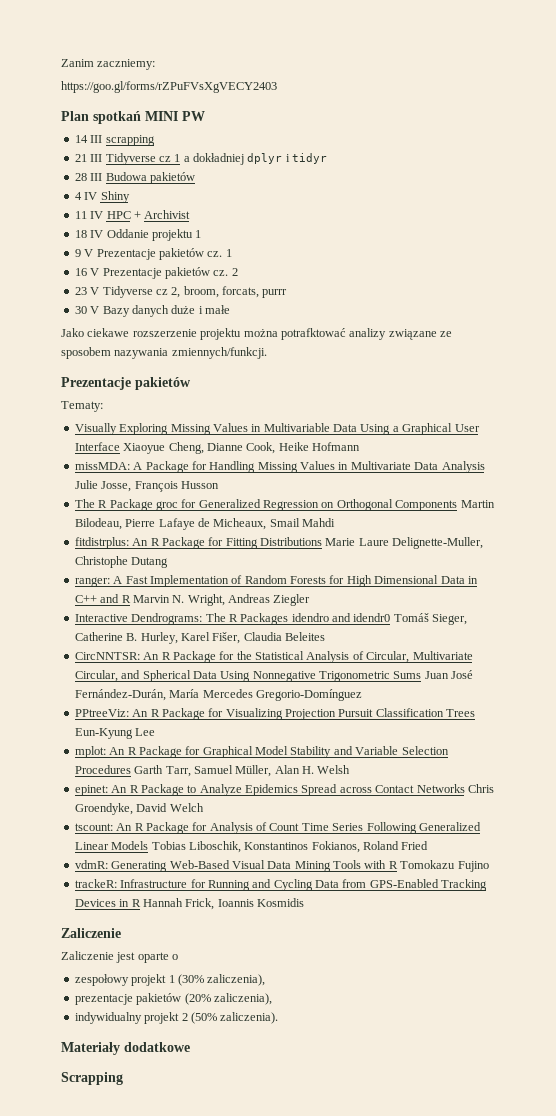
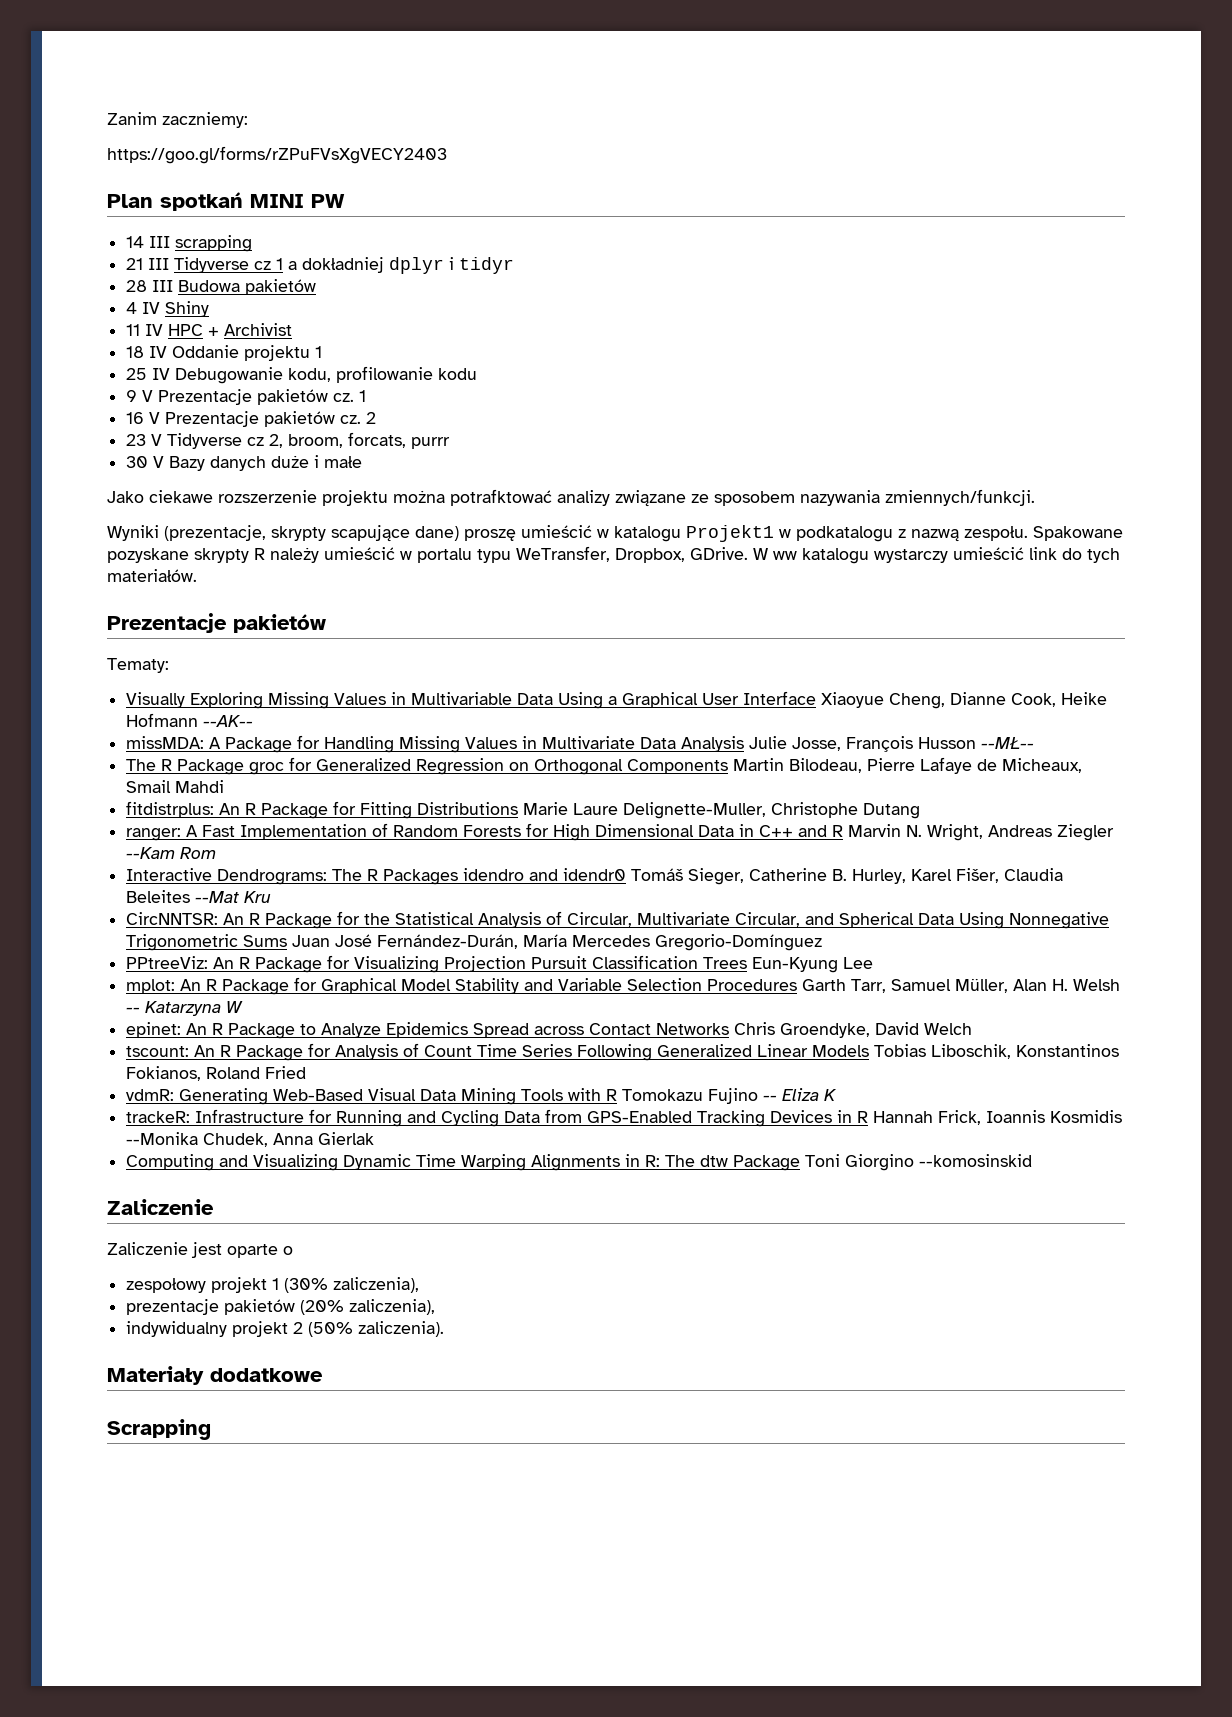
(202, 234) none -> [126,366,478,384] // 25 IV Debugowanie kodu, profilowanie kodu
(267, 353) none -> [107,525,1123,542] [107,546,1120,564] [107,569,197,582] // Wyniki (prezentacje, skrypty scapujące dane) proszę umieścić w katalogu Projekt1 w podkatalogu z nazwą zespołu. Spakowane pozyskane skrypty R należy umieścić w portalu typu WeTransfer, Dropbox, GDrive. W ww katalogu wystarczy umieścić link do tych materiałów.
(360, 446) none -> [203,715,254,727] --AK--
(219, 485) none -> [981,737,1035,749] --MŁ--
(311, 600) none -> [126,847,217,859] --Kam Rom
(325, 636) none -> [195,891,272,903] --Mat Kru
(351, 769) none -> [126,1001,244,1016] -- Katarzyna W
(489, 866) none -> [763,1088,838,1101] -- Eliza K
(304, 902) none -> [126,1132,375,1147] [126,1154,1033,1171] --Monika Chudek, Anna Gierlak // Computing and Visualizing Dynamic Time Warping Alignments in R: The dtw Package Toni Giorgino --komosinskid

